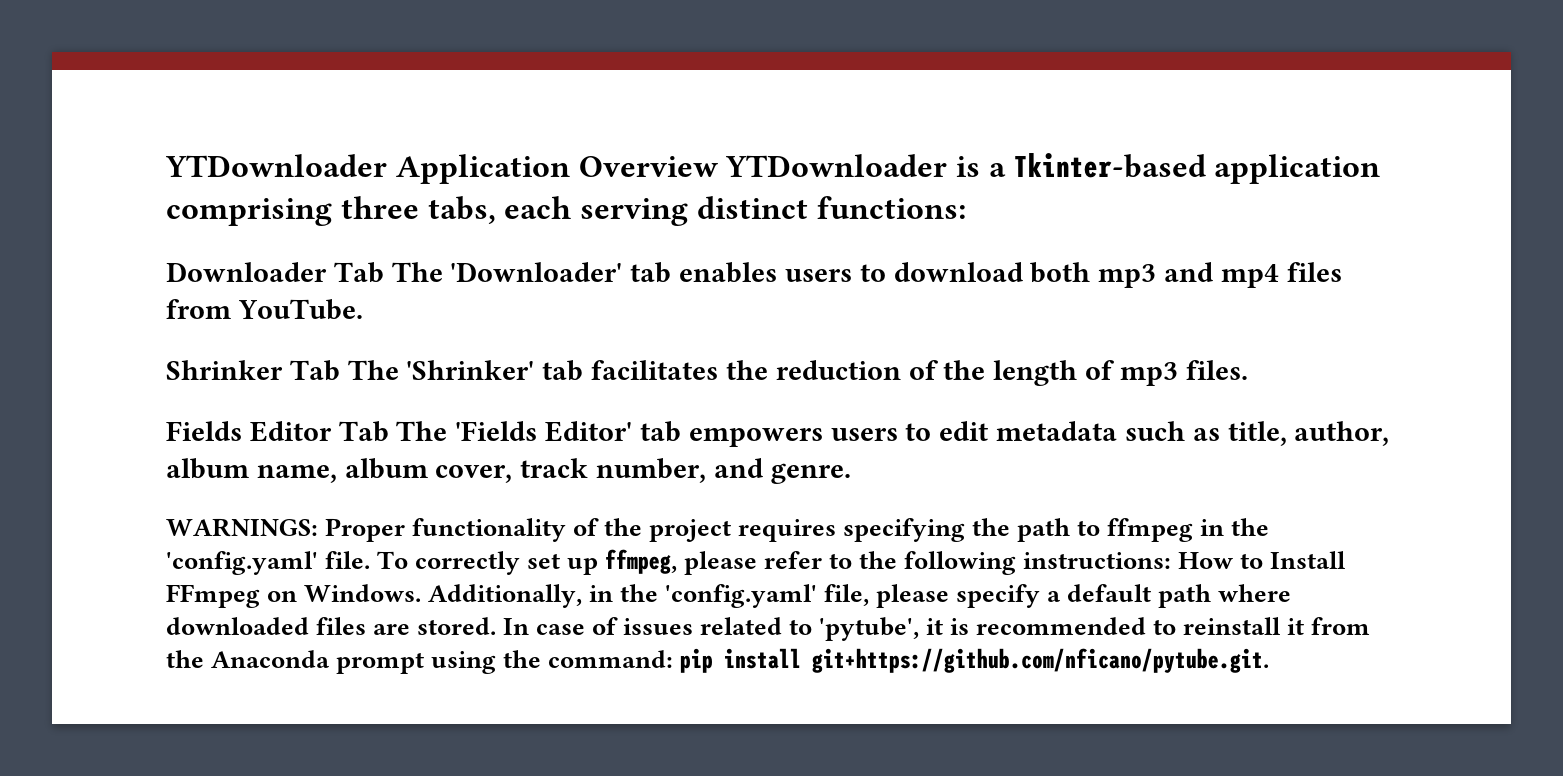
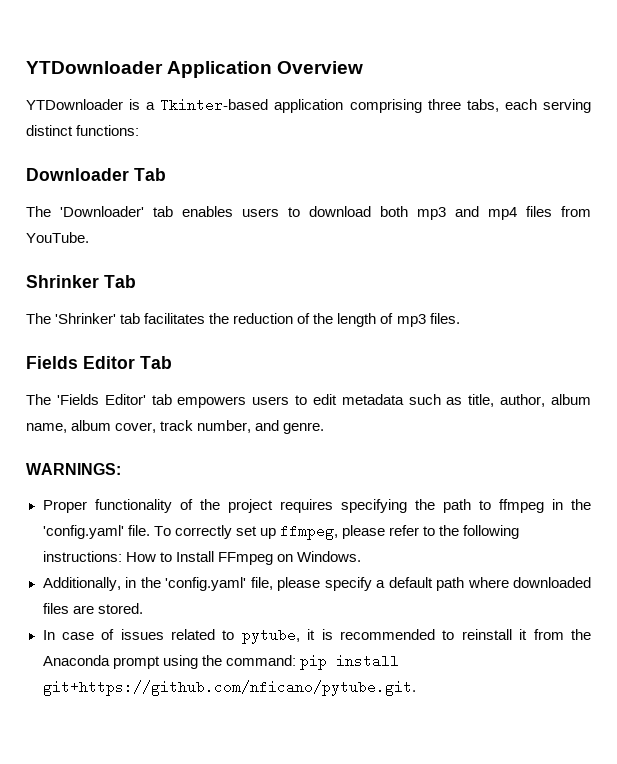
(718, 166) none -> (364, 67) //
(384, 272) none -> (166, 174) //
(340, 370) none -> (136, 281) //
(389, 431) none -> (172, 362) //
(318, 527) none -> (121, 469) //
(422, 593) none -> (361, 556) //
(497, 626) none -> (143, 608) //
[819,617,920,641] 'pytube', -> [241,628,300,644] pytube,

